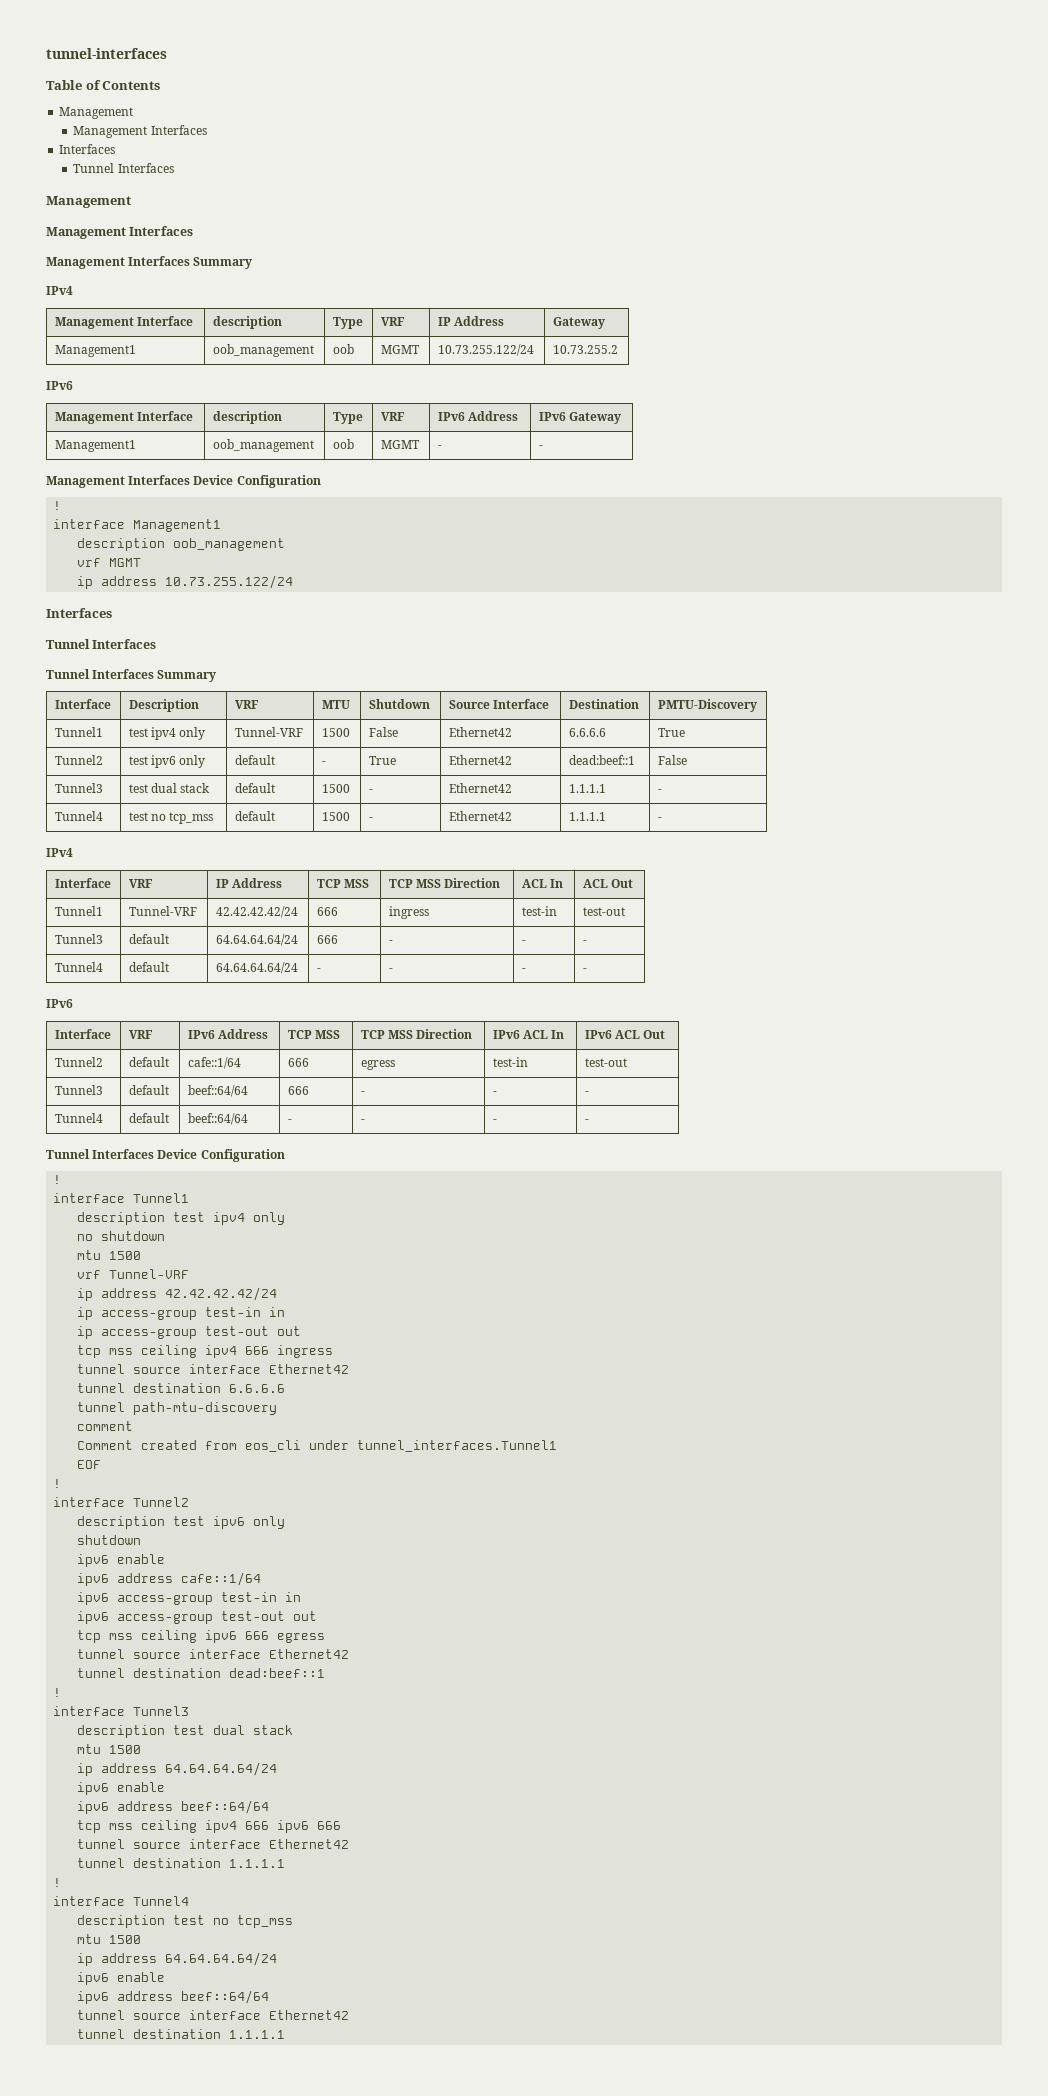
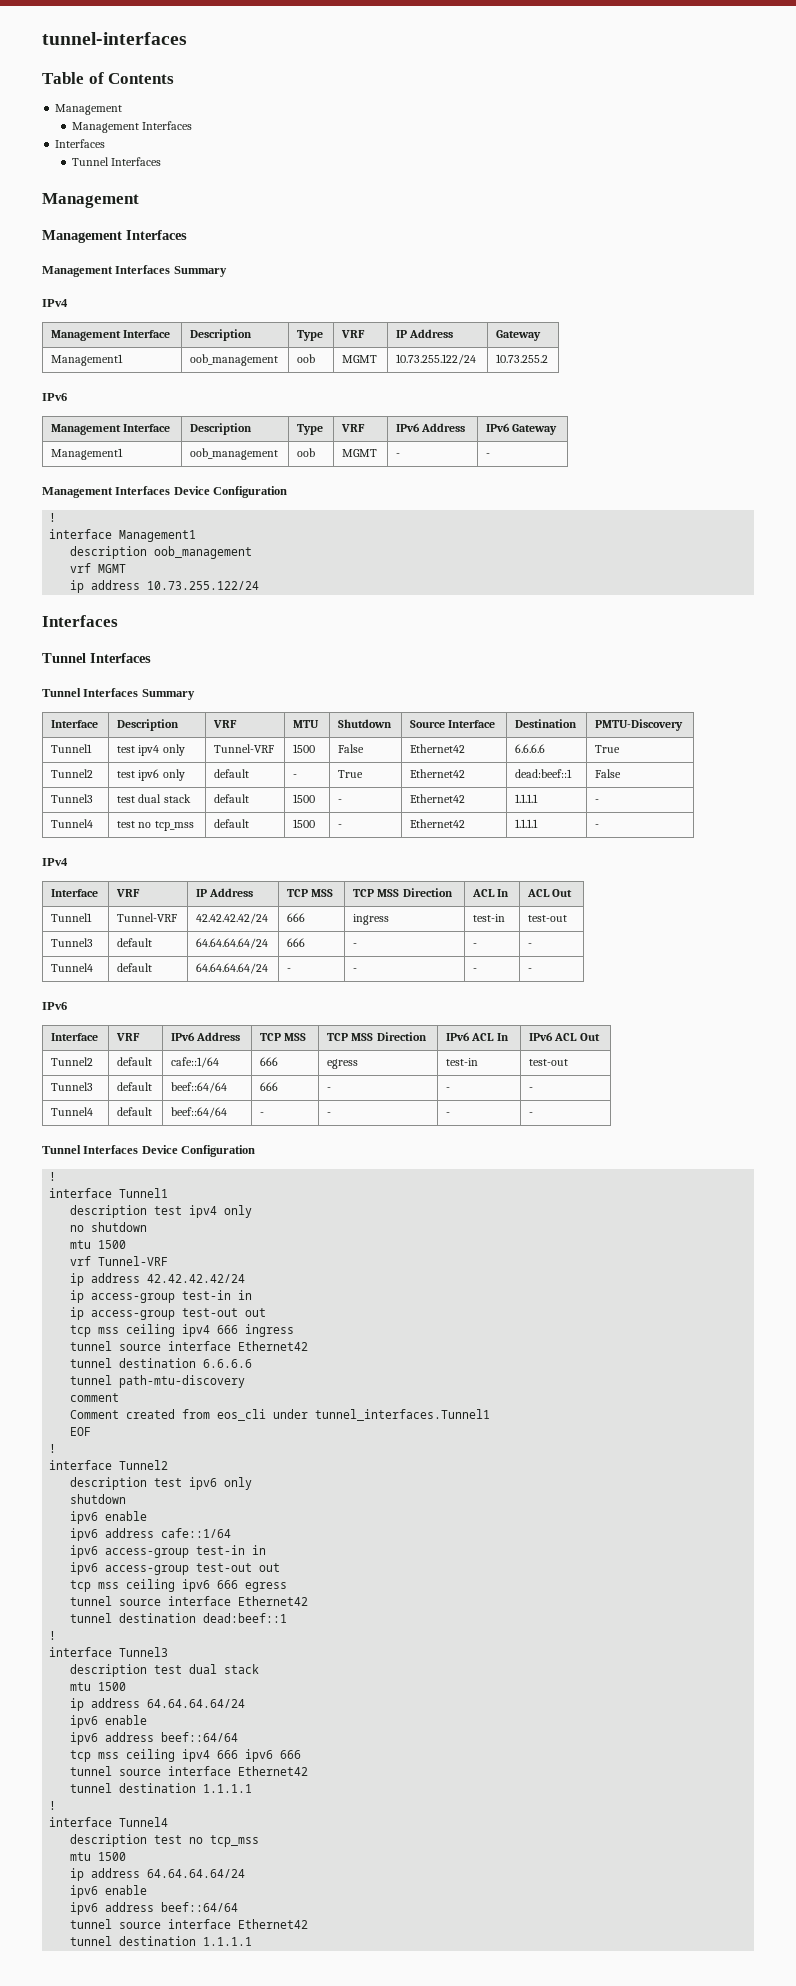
[212,316,282,329] description -> [190,329,253,341] Description
[212,411,282,424] description -> [190,423,253,435] Description

